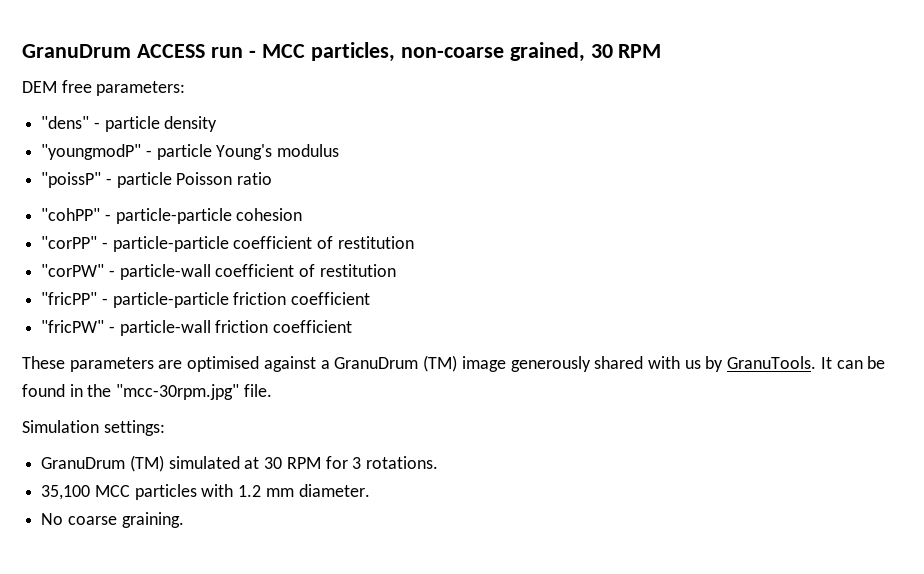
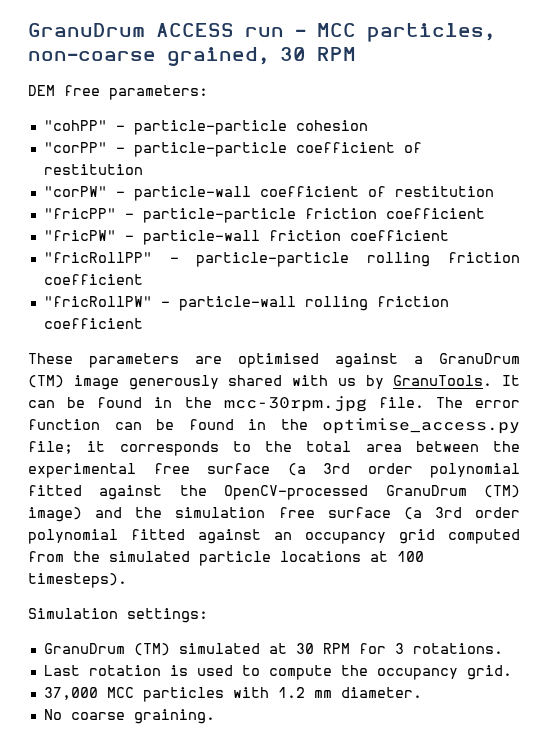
[41,116,218,132] [41,144,340,160] [41,172,273,188] // "dens" - particle density // "youngmodP" - particle Young's modulus // "poissP" - particle Poisson ratio -> (208, 92) none
(353, 326) none -> [43,252,520,267] [43,274,143,285] [43,296,449,311] [43,318,143,329] // "fricRollPP" - particle-particle rolling friction coefficient // "fricRollPW" - particle-wall rolling friction coefficient
[116,384,240,400] "mcc-30rpm.jpg" -> [223,396,367,412] mcc-30rpm.jpg
(272, 390) none -> [435,397,520,408] [28,418,520,434] [28,441,520,456] [28,463,520,478] [28,485,520,500] [28,507,520,522] [28,529,520,544] [28,551,424,566] [28,573,127,588] The error function can be found in the optimise_access.py file; it corresponds to the total area between the experimental free surface (a 3rd order polynomial fitted against the OpenCV-processed GranuDrum (TM) image) and the simulation free surface (a 3rd order polynomial fitted against an occupancy grid computed from the simulated particle locations at 100 timesteps).
[41,485,91,500] 35,100 -> [43,665,512,680] [43,687,98,700] Last rotation is used to compute the occupancy grid. // 37,000

